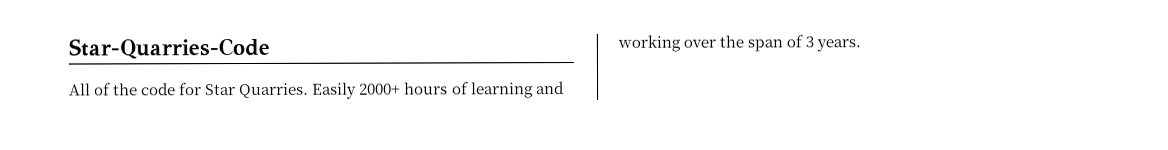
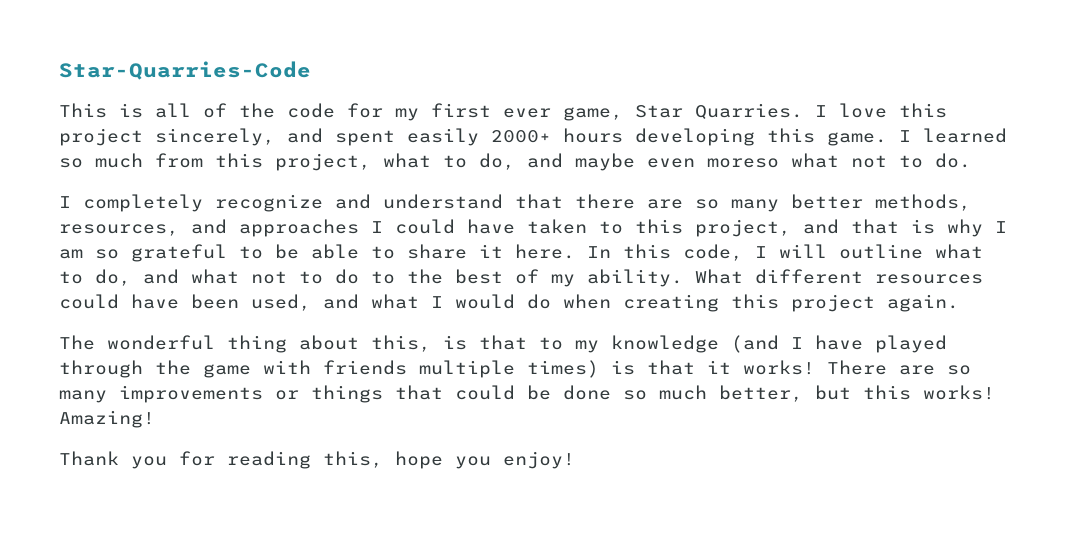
[69,83,91,96] All -> [59,103,191,118] This is all
[205,81,565,99] [617,34,862,52] Star Quarries. Easily 2000+ hours of learning and working over the span of 3 years. -> [395,103,947,121] [59,128,1007,146] [59,153,971,171] [59,194,971,212] [59,219,1007,237] [59,244,983,262] [59,269,983,287] [59,294,959,312] [59,335,947,353] [59,360,971,378] [59,385,995,403] [59,410,155,428] [59,451,575,469] my first ever game, Star Quarries. I love this project sincerely, and spent easily 2000+ hours developing this game. I learned so much from this project, what to do, and maybe even moreso what not to do. // I completely recognize and understand that there are so many better methods, resources, and approaches I could have taken to this project, and that is why I am so grateful to be able to share it here. In this code, I will outline what to do, and what not to do to the best of my ability. What different resources could have been used, and what I would do when creating this project again. // The wonderful thing about this, is that to my knowledge (and I have played through the game with friends multiple times) is that it works! There are so many improvements or things that could be done so much better, but this works! Amazing! // Thank you for reading this, hope you enjoy!

